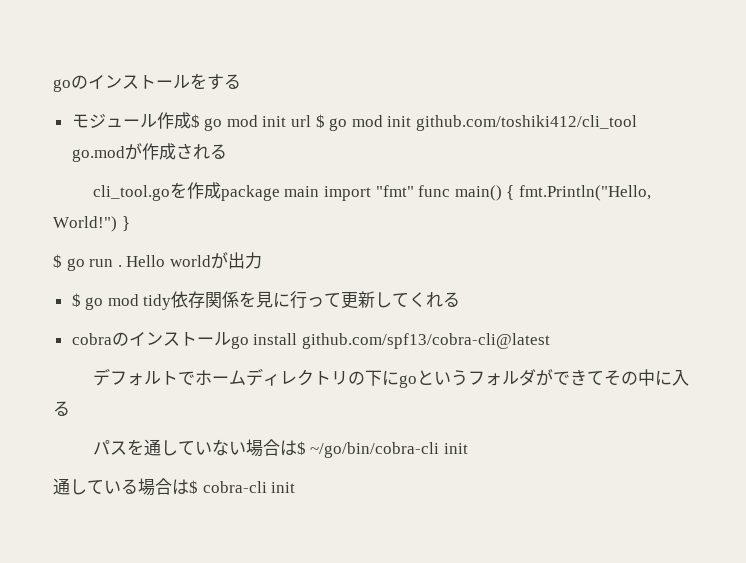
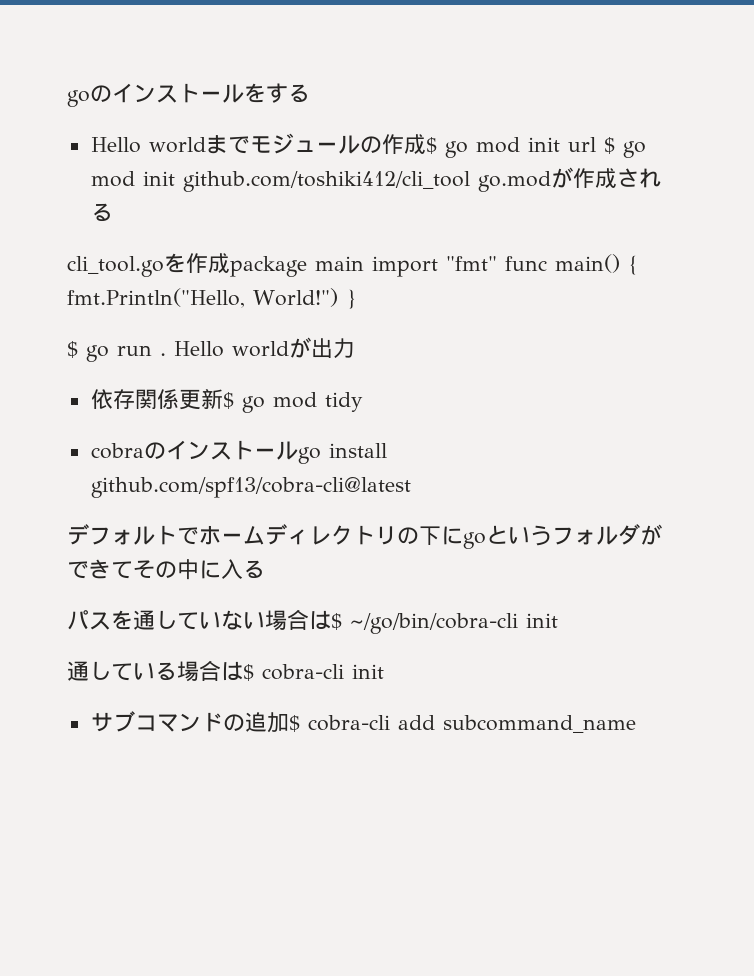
(241, 81) none -> [90,135,250,154] Hello worldまで
(157, 121) none -> [359,136,382,153] の
(262, 260) none -> [90,389,223,410] 依存関係更新
[171,291,461,309] 依存関係を見に行って更新してくれる -> (363, 402) none
(296, 487) none -> [90,711,636,733] // サブコマンドの追加$ cobra-cli add subcommand_name

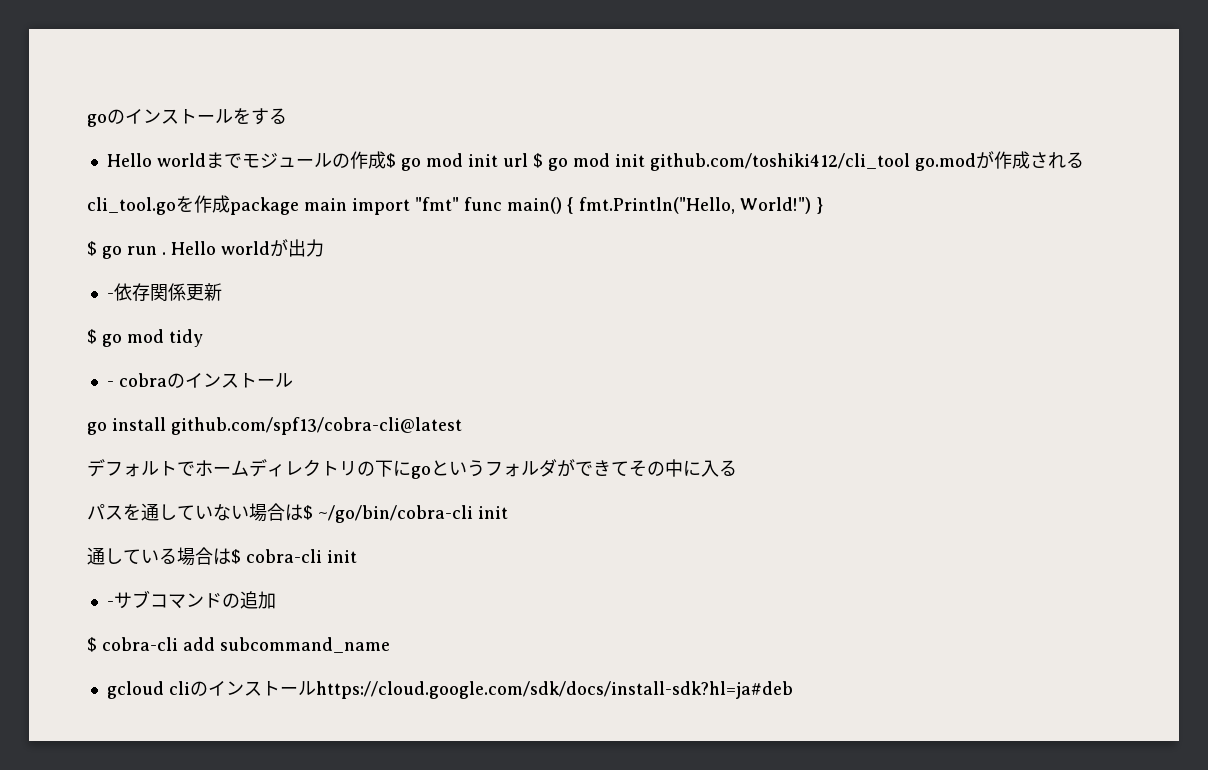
(355, 348) none -> [106,293,114,299] -
(223, 399) none -> (222, 292) //
(363, 402) none -> [106,381,114,387] -
(298, 450) none -> (293, 380) //
(384, 671) none -> [106,601,114,607] -
(289, 722) none -> (276, 600) //
(636, 724) none -> [106,681,793,699] // gcloud cliのインストールhttps://cloud.google.com/sdk/docs/install-sdk?hl=ja#deb

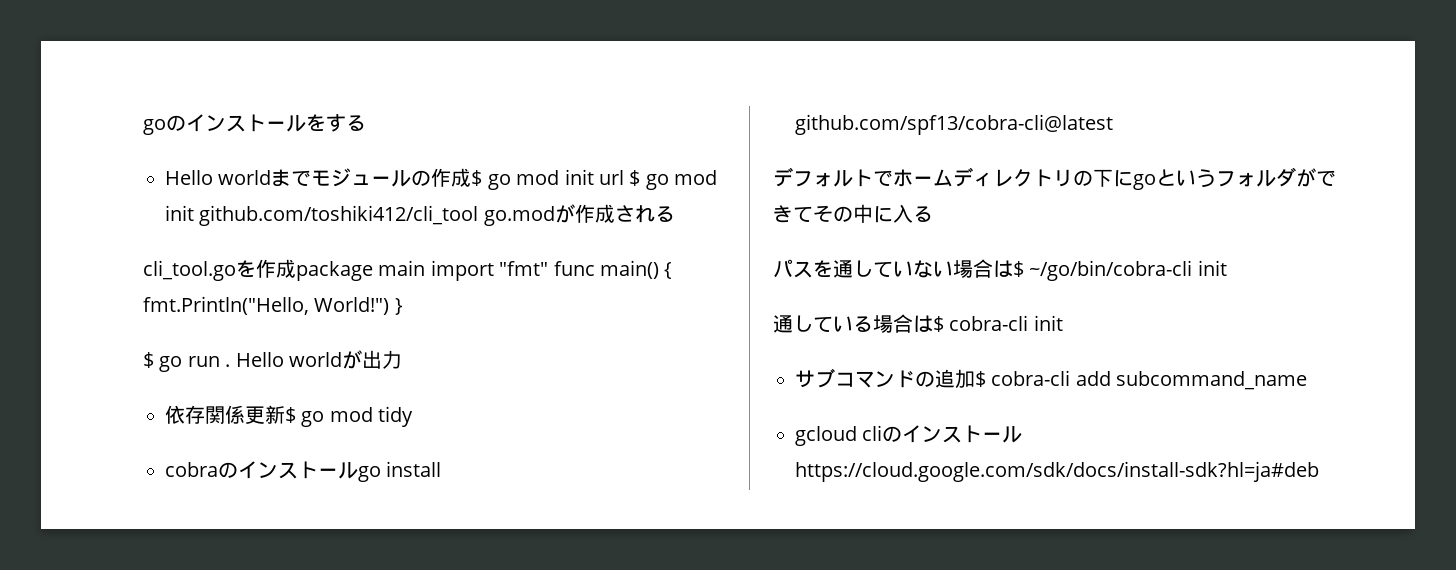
[106,293,114,299] - -> (402, 359) none
(222, 292) // -> (285, 414) none
[106,381,114,387] - -> (414, 416) none
(293, 380) // -> (358, 470) none
[106,601,114,607] - -> (1063, 323) none
(276, 600) // -> (975, 379) none

